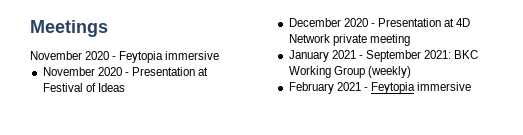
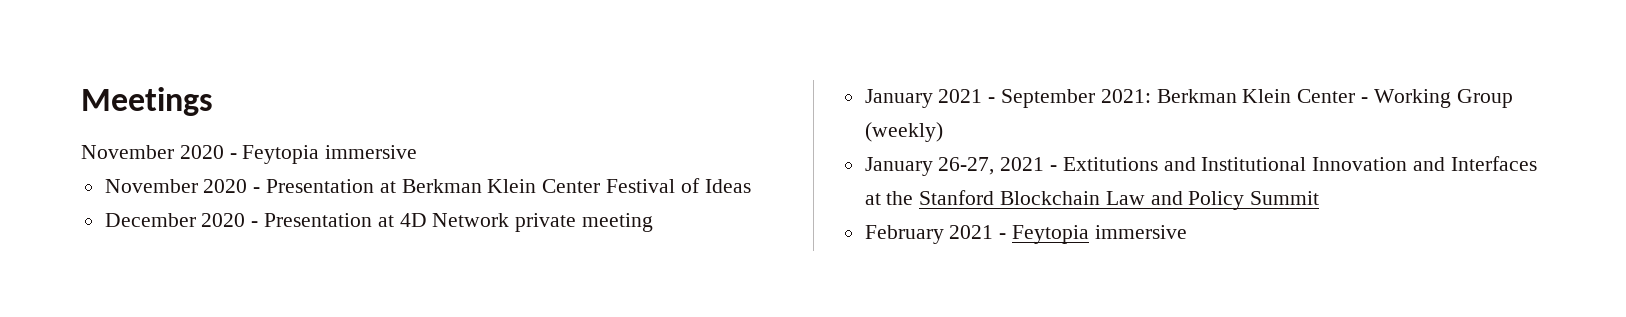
(209, 71) none -> [401,179,601,193] Berkman Klein Center
[454,50,479,59] BKC -> [1156,89,1369,103] Berkman Klein Center -
(411, 72) none -> [864,156,1537,176] [864,190,1320,210] // January 26-27, 2021 - Extitutions and Institutional Innovation and Interfaces at the Stanford Blockchain Law and Policy Summit

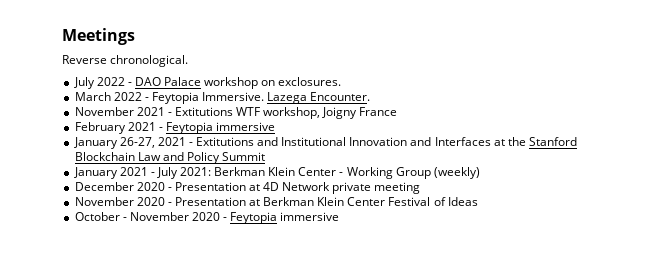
[81,145,418,164] [104,178,751,193] [104,213,654,232] [864,89,1513,108] [864,122,943,142] November 2020 - Feytopia immersive // November 2020 - Presentation at Berkman Klein Center Festival of Ideas // December 2020 - Presentation at 4D Network private meeting // January 2021 - September 2021: Berkman Klein Center - Working Group (weekly) -> [62,55,189,67] [73,77,342,89] [74,92,371,104] [74,107,398,119] [74,122,276,134] Reverse chronological. // July 2022 - DAO Palace workshop on exclosures. // March 2022 - Feytopia Immersive. Lazega Encounter. // November 2021 - Extitutions WTF workshop, Joigny France // February 2021 - Feytopia immersive
[864,225,1007,244] February 2021 - -> [73,167,480,179] [74,182,421,194] [74,197,478,206] [74,212,228,221] January 2021 - July 2021: Berkman Klein Center - Working Group (weekly) // December 2020 - Presentation at 4D Network private meeting // November 2020 - Presentation at Berkman Klein Center Festival of Ideas // October - November 2020 -

